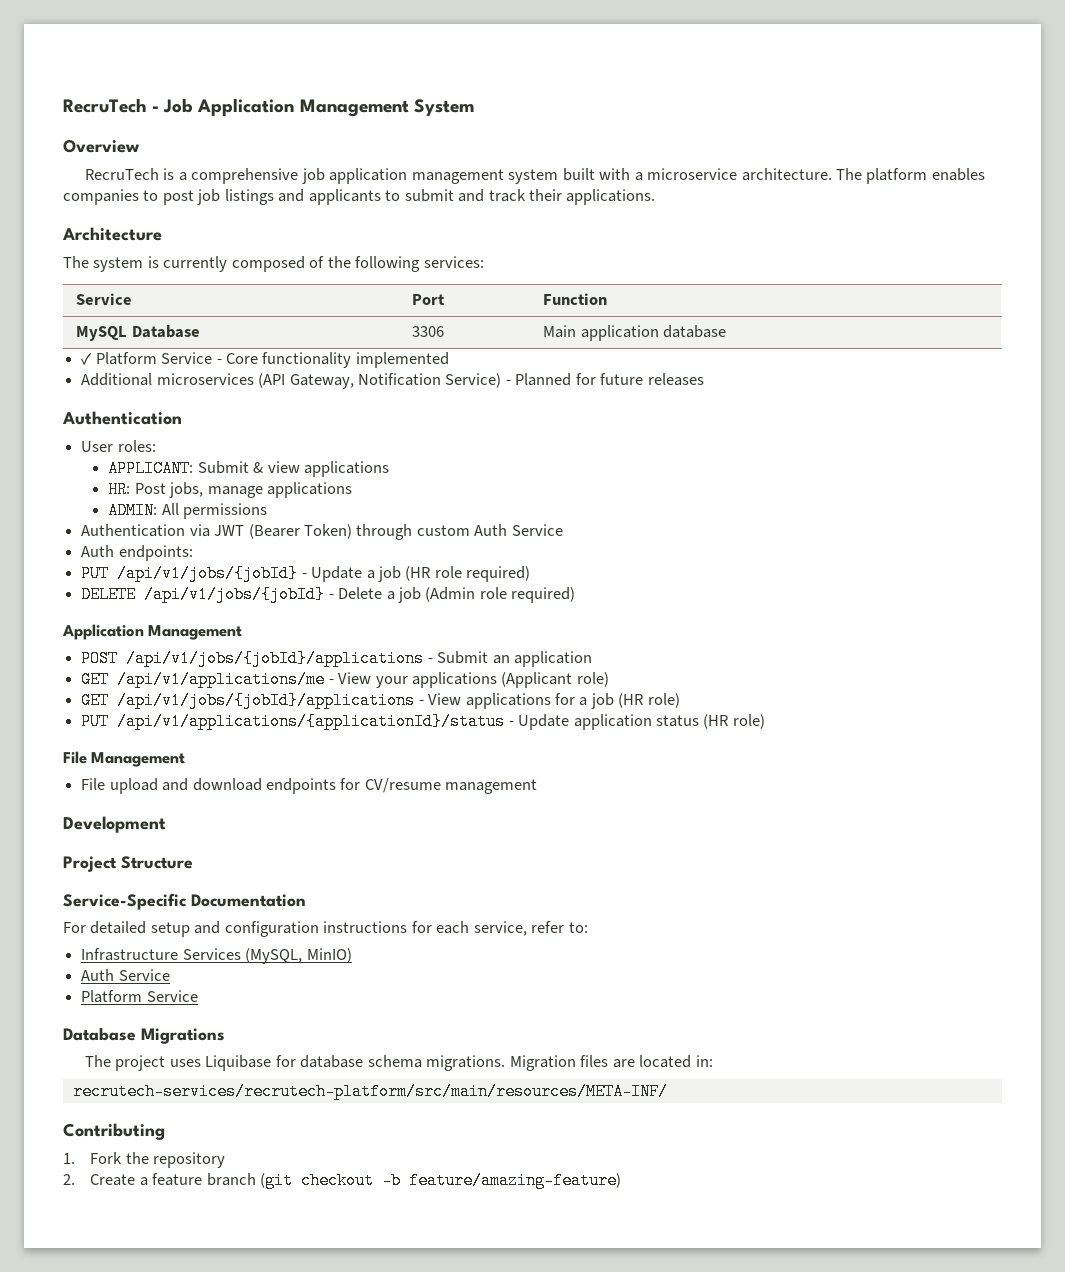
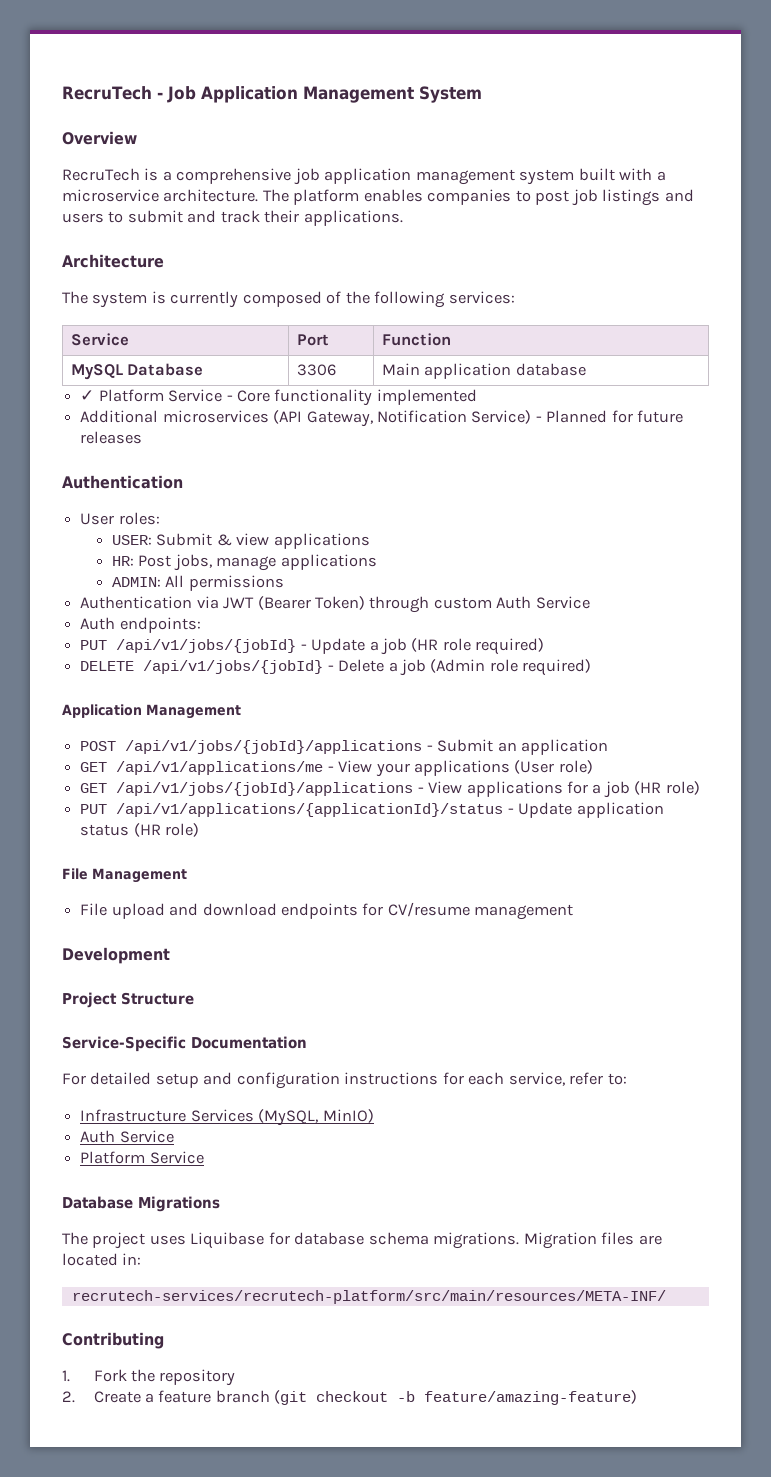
[308,189,381,205] applicants -> [62,213,104,223] users
[108,460,194,477] APPLICANT: -> [111,535,152,545] USER:
[501,672,573,688] (Applicant -> [514,760,555,774] (User

